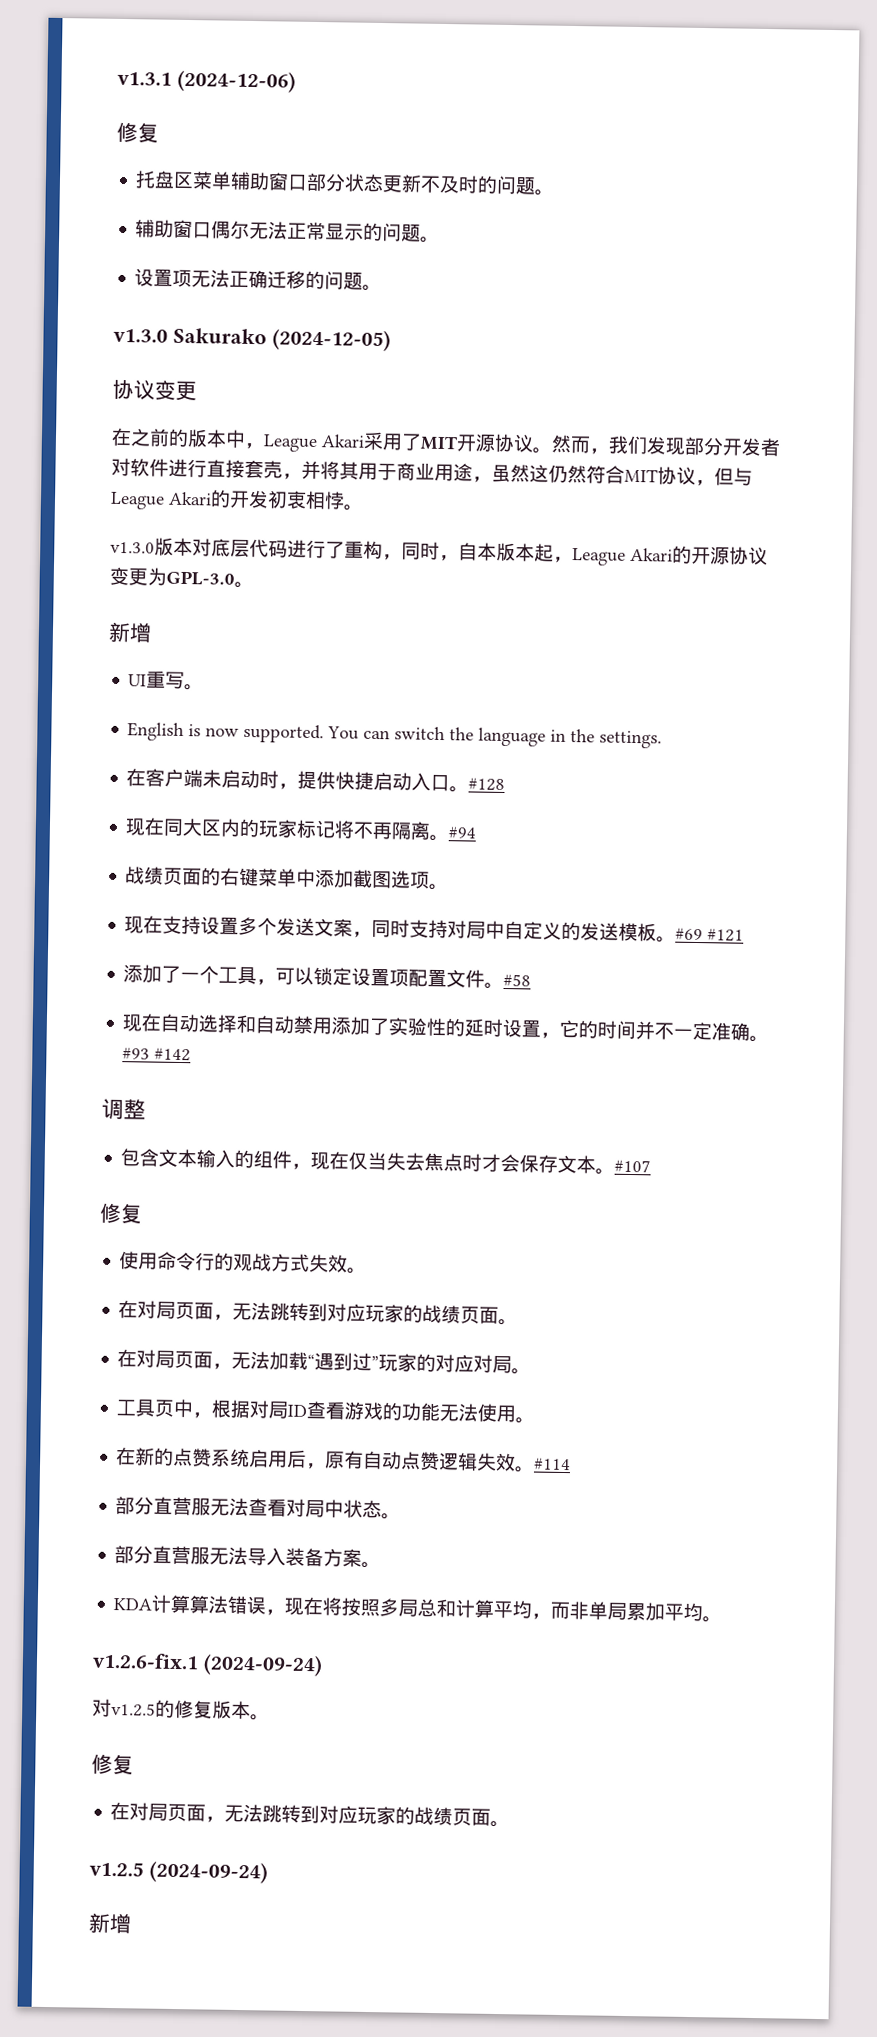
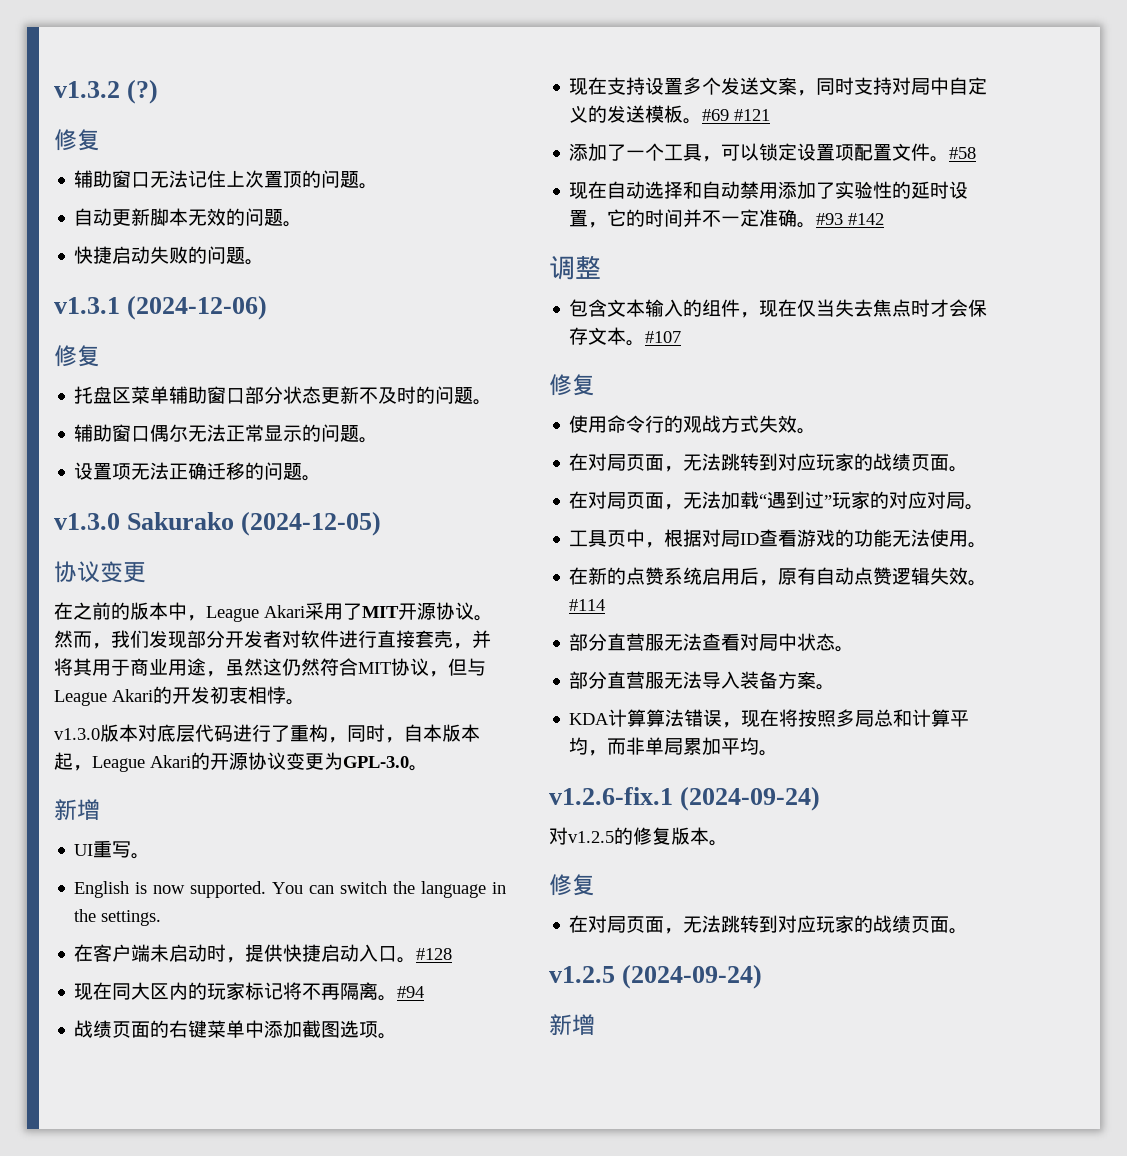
(117, 78) none -> [54,79,159,104] [54,129,100,151] [74,170,379,189] [74,208,303,227] [74,246,265,265] v1.3.2 (?) // 修复 // 辅助窗口无法记住上次置顶的问题。 // 自动更新脚本无效的问题。 // 快捷启动失败的问题。 //

